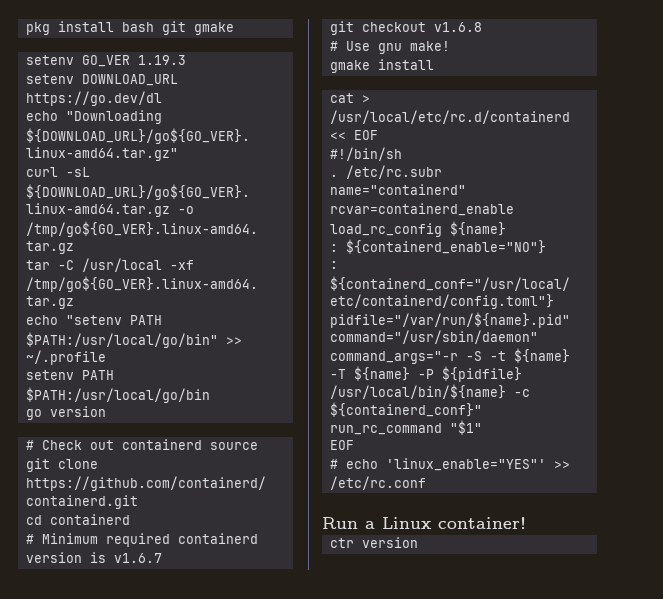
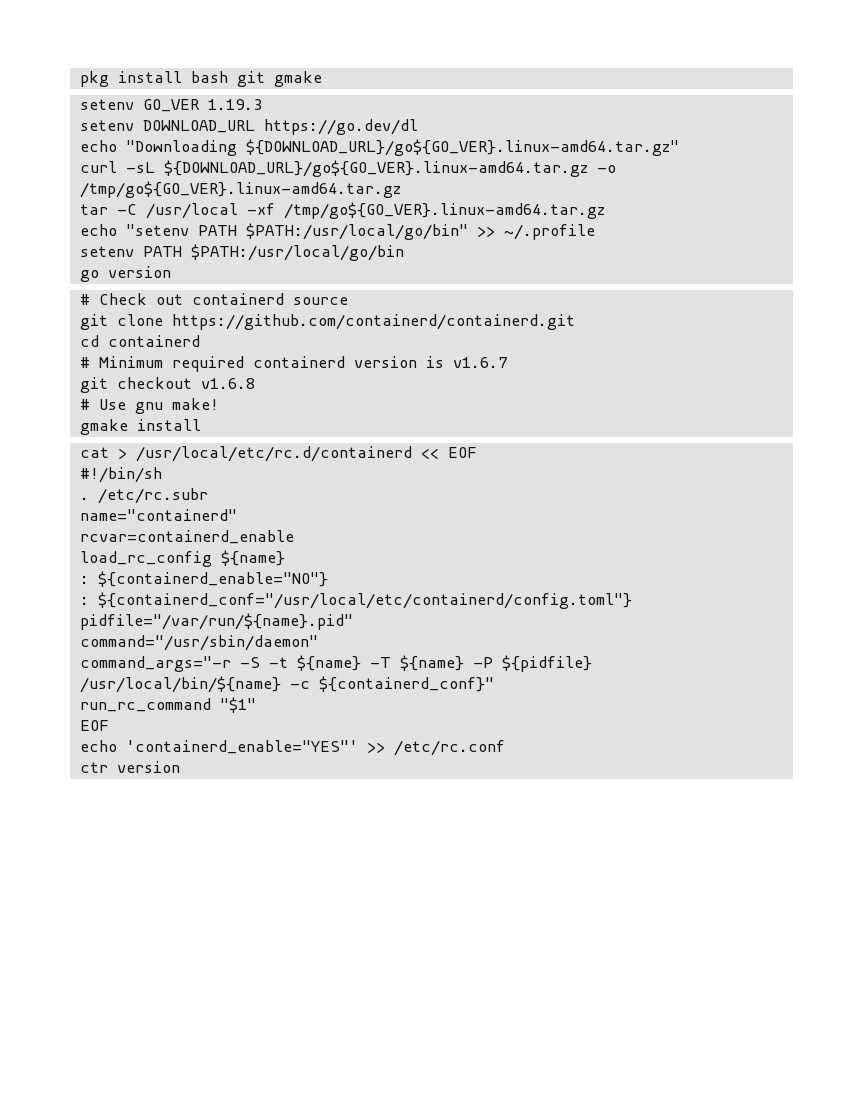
[330,458,547,471] # echo 'linux_enable="YES"' -> [79,740,358,754] echo 'containerd_enable="YES"'
[322,517,526,529] // Run a Linux container! -> (505, 748) none

